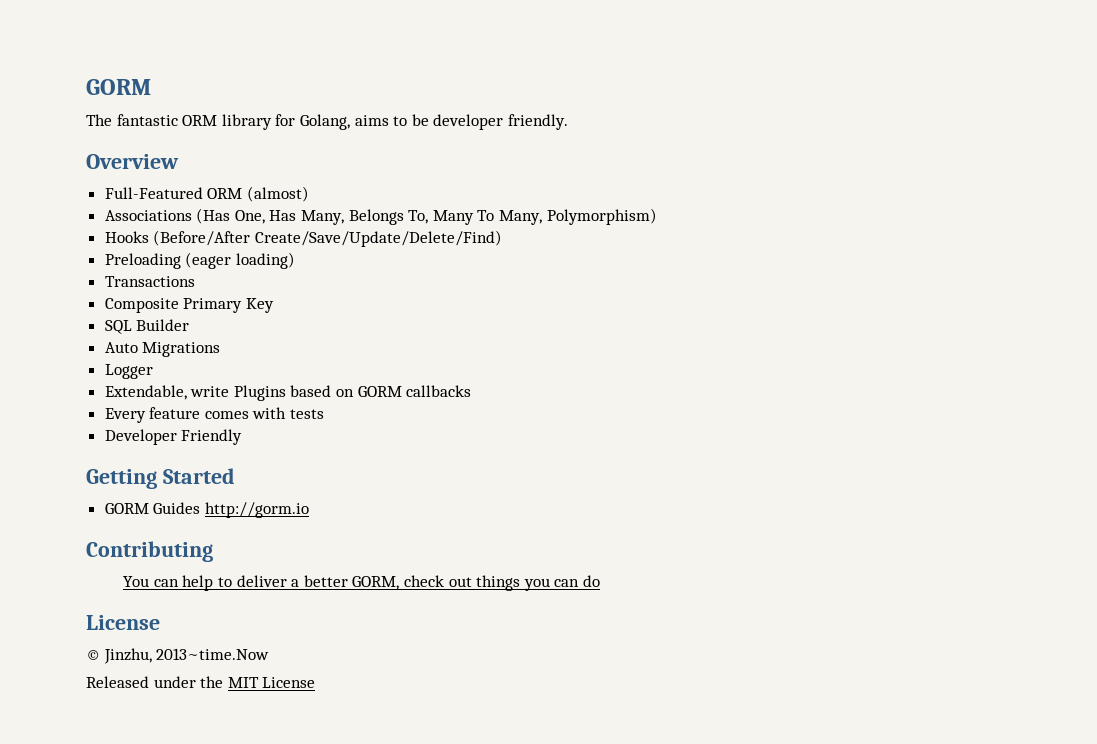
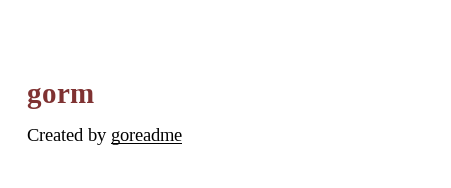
[86,79,151,95] [86,114,568,130] [86,154,179,169] [104,186,309,202] [104,208,657,225] [104,230,502,247] [104,252,295,269] [104,276,195,287] [104,298,274,313] [104,319,190,334] [104,342,221,357] [104,364,153,379] [104,385,472,401] [104,407,325,423] [104,429,243,445] [86,468,235,489] [104,502,309,518] [86,541,213,562] [123,575,600,591] [86,615,160,630] [86,648,270,664] [86,676,316,688] GORM // The fantastic ORM library for Golang, aims to be developer friendly. // Overview // Full-Featured ORM (almost) // Associations (Has One, Has Many, Belongs To, Many To Many, Polymorphism) // Hooks (Before/After Create/Save/Update/Delete/Find) // Preloading (eager loading) // Transactions // Composite Primary Key // SQL Builder // Auto Migrations // Logger // Extendable, write Plugins based on GORM callbacks // Every feature comes with tests // Developer Friendly // Getting Started // GORM Guides http://gorm.io // Contributing // You can help to deliver a better GORM, check out things you can do // License // © Jinzhu, 2013~time.Now // Released under the MIT License -> [27,87,94,109] [27,128,182,145] gorm // Created by goreadme

